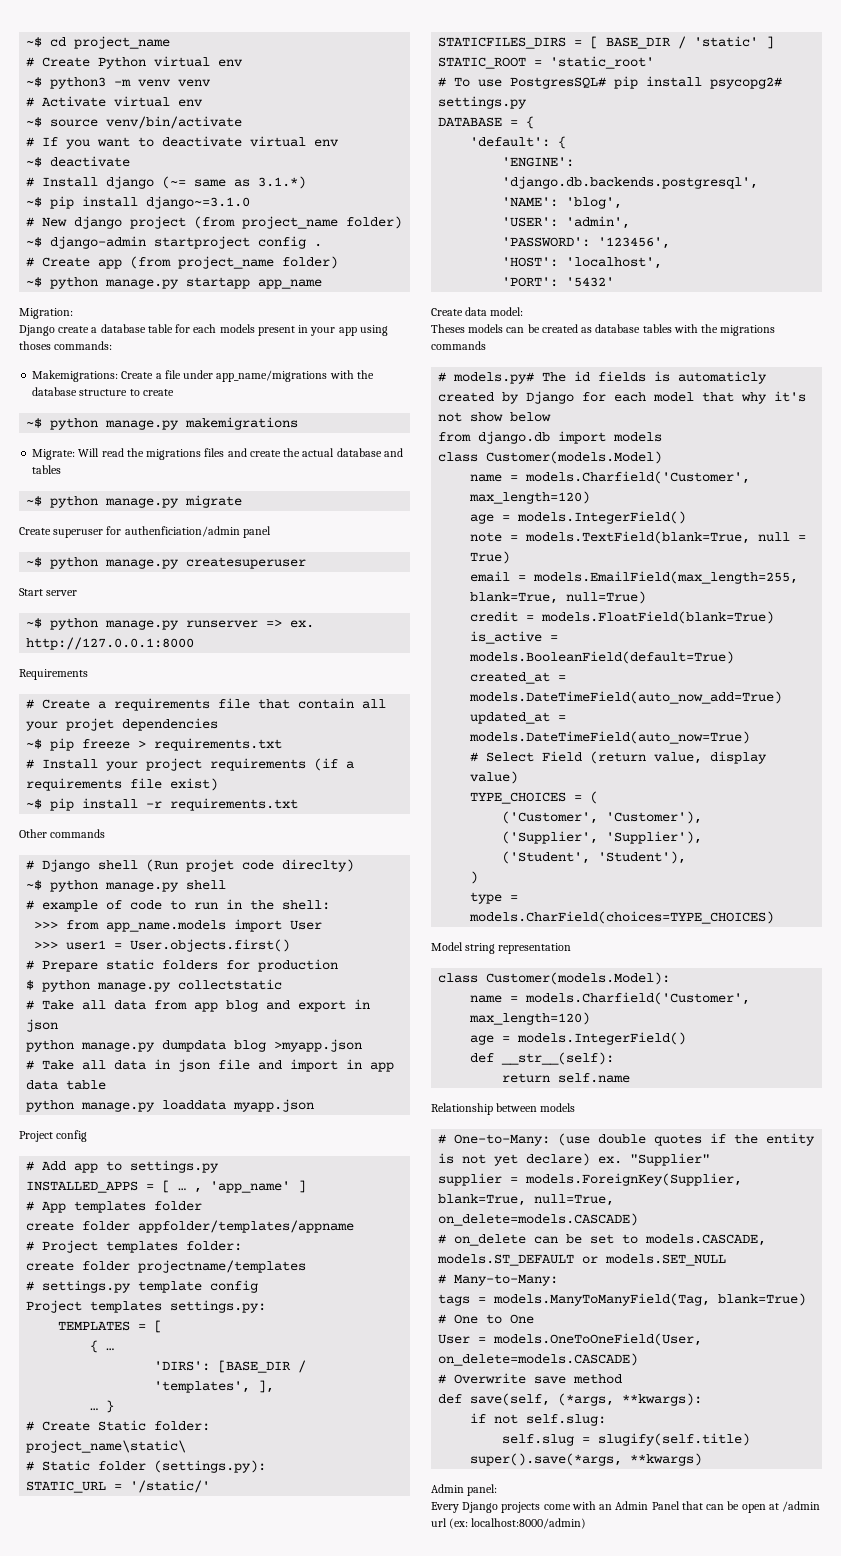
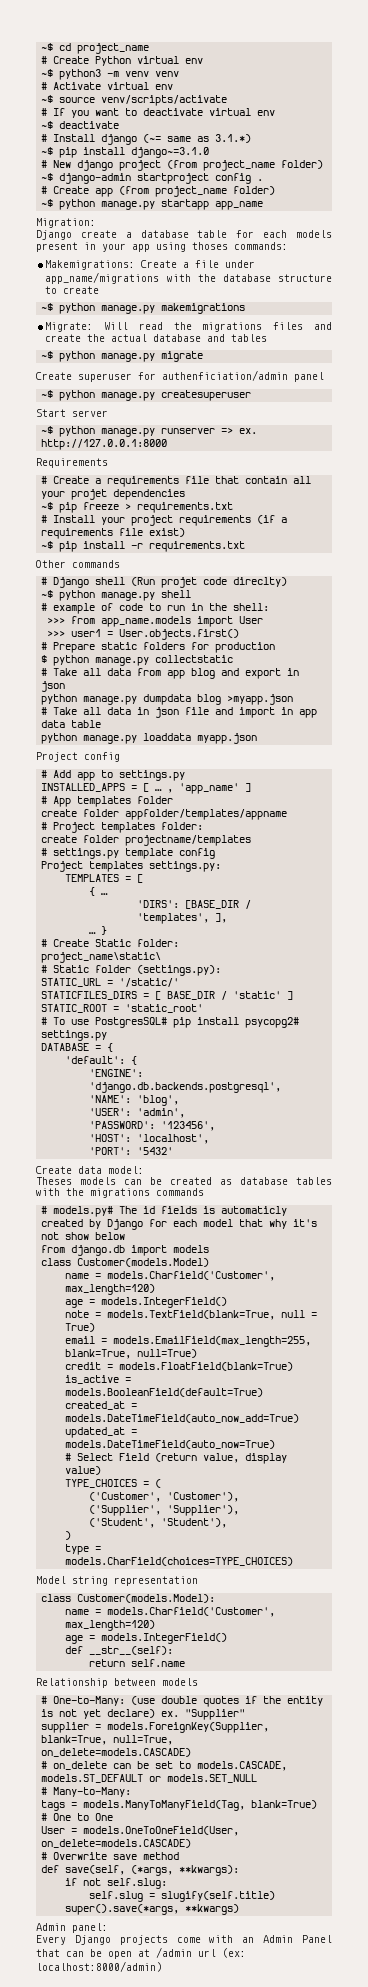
[106,116,243,129] venv/bin/activate -> [101,95,228,106] venv/scripts/activate

